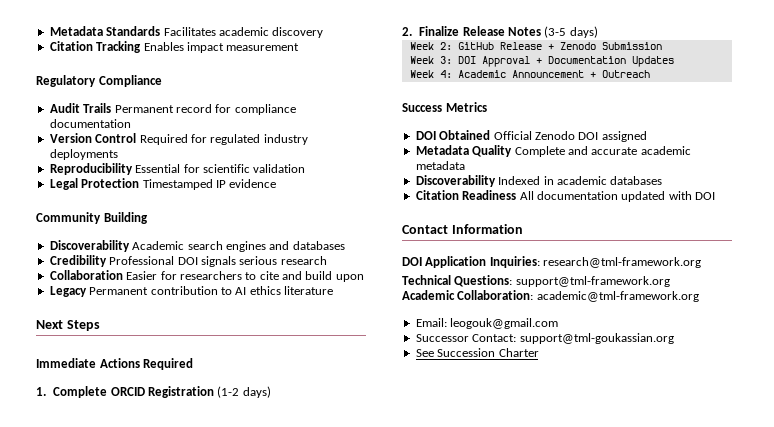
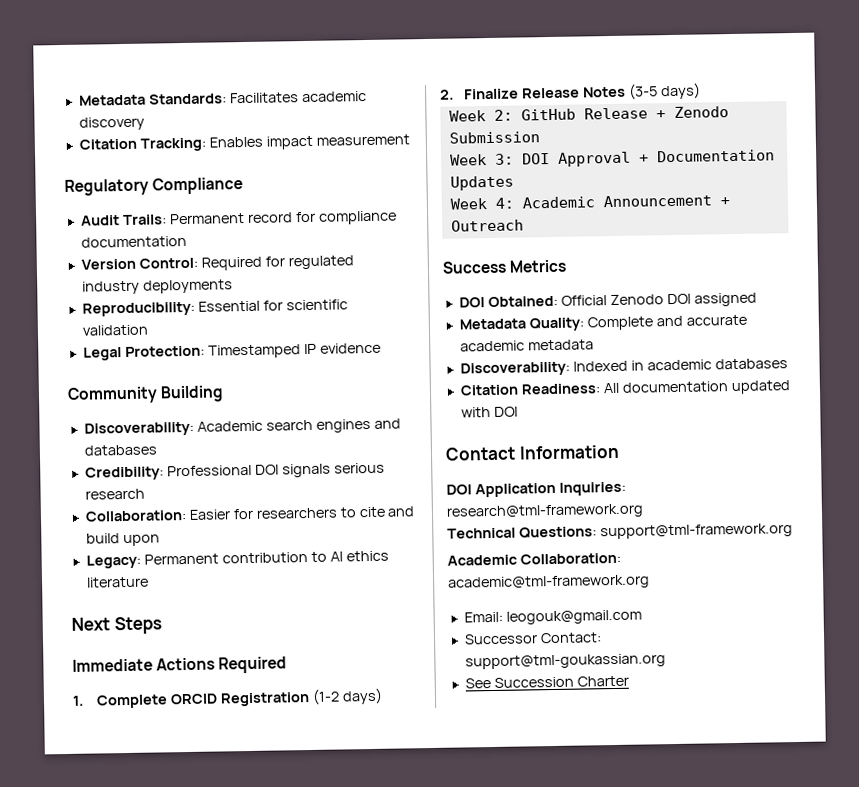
[49,26,161,36] Metadata Standards -> [78,93,227,106] Metadata Standards:
[96,41,142,53] Tracking -> [139,137,206,152] Tracking:
[83,103,112,113] Trails -> [122,214,167,226] Trails:
[95,133,137,143] Control -> [138,257,198,269] Control:
[49,163,133,175] Reproducibility -> [81,301,195,317] Reproducibility:
[81,178,140,188] Protection -> [124,345,205,358] Protection:
[49,240,130,252] Discoverability -> [83,421,194,437] Discoverability:
[49,255,107,267] Credibility -> [84,466,164,481] Credibility:
[49,270,123,280] Collaboration -> [84,510,187,522] Collaboration:
[49,286,87,297] Legacy -> [85,554,141,569] Legacy:
[439,130,491,140] Obtained -> [487,295,558,308] Obtained:
[472,145,513,157] Quality -> [528,317,584,332] Quality:
[415,175,496,187] Discoverability -> [459,361,570,377] Discoverability:
[462,190,517,200] Readiness -> [520,383,601,395] Readiness:

